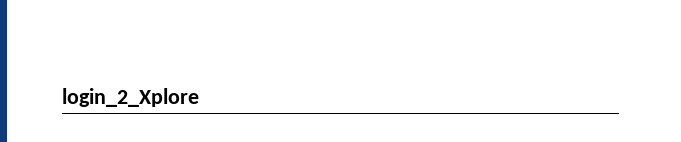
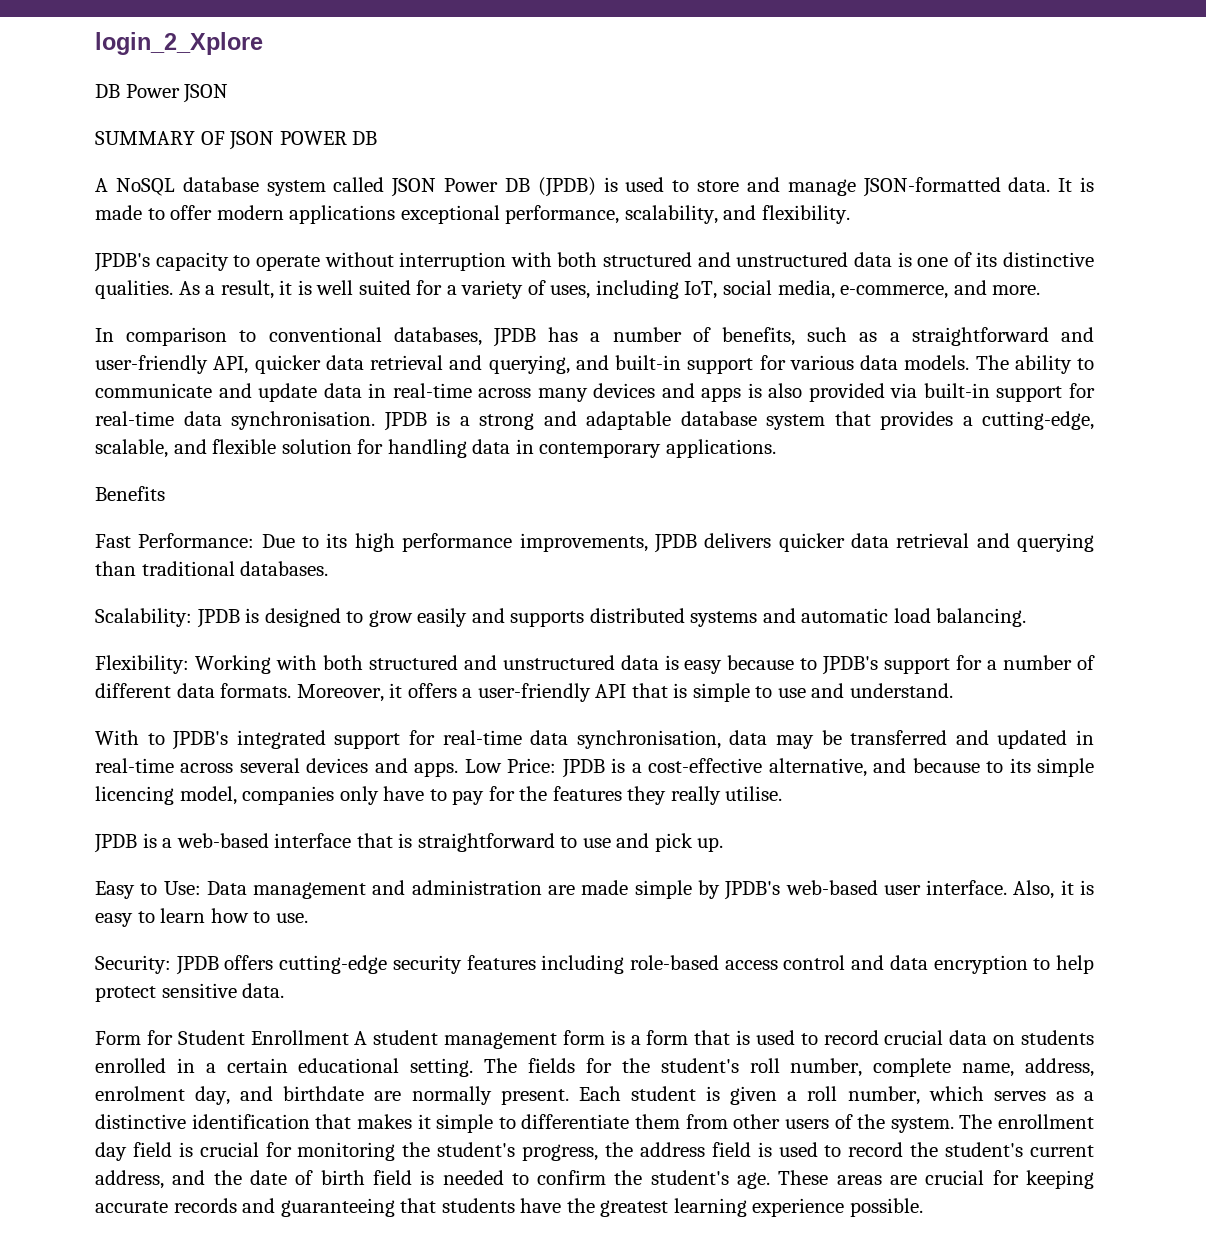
(199, 97) none -> [95,84,229,103] [95,131,378,150] [95,177,1095,197] [95,205,850,224] [94,252,1094,272] [95,280,1041,299] [95,327,1095,347] [95,355,1094,374] [95,383,1095,402] [95,411,1094,431] [95,439,776,458] [95,486,165,501] [95,533,1095,553] [95,561,329,576] [95,608,1027,628] [95,655,1096,675] [95,683,954,702] [95,730,1095,750] [95,758,1095,778] [95,786,783,805] [94,833,724,853] [95,880,1094,900] [95,908,308,927] [95,955,1094,975] [95,983,285,1002] [95,1030,1095,1049] [95,1058,1094,1077] [95,1086,1094,1105] [95,1114,1094,1133] [95,1142,1095,1161] [95,1170,1094,1189] [95,1198,923,1217] // DB Power JSON // SUMMARY OF JSON POWER DB // A NoSQL database system called JSON Power DB (JPDB) is used to store and manage JSON-formatted data. It is made to offer modern applications exceptional performance, scalability, and flexibility. // JPDB's capacity to operate without interruption with both structured and unstructured data is one of its distinctive qualities. As a result, it is well suited for a variety of uses, including IoT, social media, e-commerce, and more. // In comparison to conventional databases, JPDB has a number of benefits, such as a straightforward and user-friendly API, quicker data retrieval and querying, and built-in support for various data models. The ability to communicate and update data in real-time across many devices and apps is also provided via built-in support for real-time data synchronisation. JPDB is a strong and adaptable database system that provides a cutting-edge, scalable, and flexible solution for handling data in contemporary applications. // Benefits // Fast Performance: Due to its high performance improvements, JPDB delivers quicker data retrieval and querying than traditional databases. // Scalability: JPDB is designed to grow easily and supports distributed systems and automatic load balancing. // Flexibility: Working with both structured and unstructured data is easy because to JPDB's support for a number of different data formats. Moreover, it offers a user-friendly API that is simple to use and understand. // With to JPDB's integrated support for real-time data synchronisation, data may be transferred and updated in real-time across several devices and apps. Low Price: JPDB is a cost-effective alternative, and because to its simple licencing model, companies only have to pay for the features they really utilise. // JPDB is a web-based interface that is straightforward to use and pick up. // Easy to Use: Data management and administration are made simple by JPDB's web-based user interface. Also, it is easy to learn how to use. // Security: JPDB offers cutting-edge security features including role-based access control and data encryption to help protect sensitive data. // Form for Student Enrollment A student management form is a form that is used to record crucial data on students enrolled in a certain educational setting. The fields for the student's roll number, complete name, address, enrolment day, and birthdate are normally present. Each student is given a roll number, which serves as a distinctive identification that makes it simple to differentiate them from other users of the system. The enrollment day field is crucial for monitoring the student's progress, the address field is used to record the student's current address, and the date of birth field is needed to confirm the student's age. These areas are crucial for keeping accurate records and guaranteeing that students have the greatest learning experience possible.

